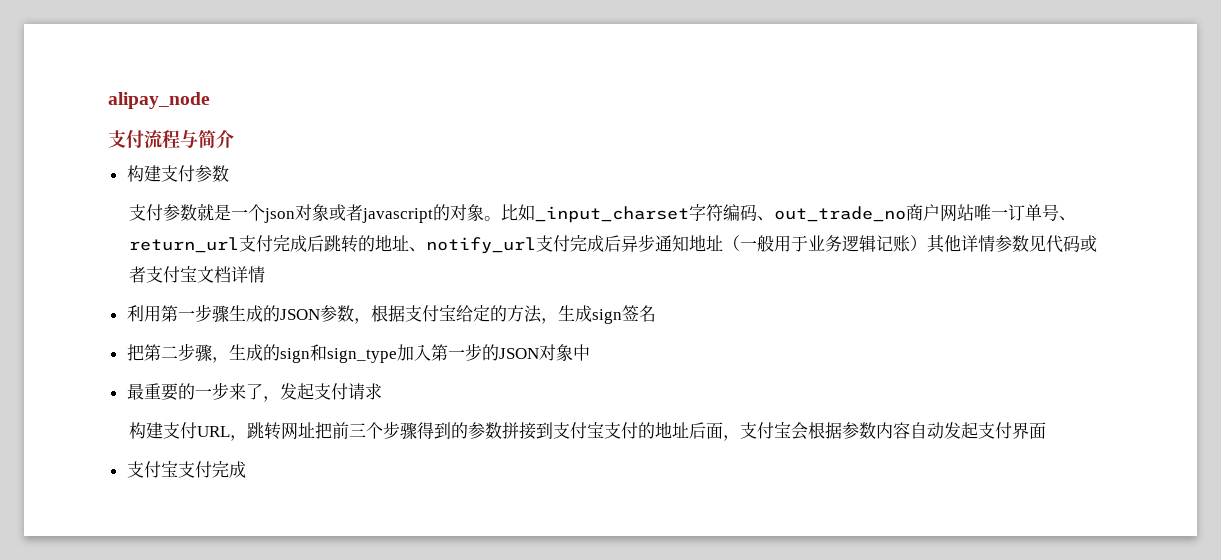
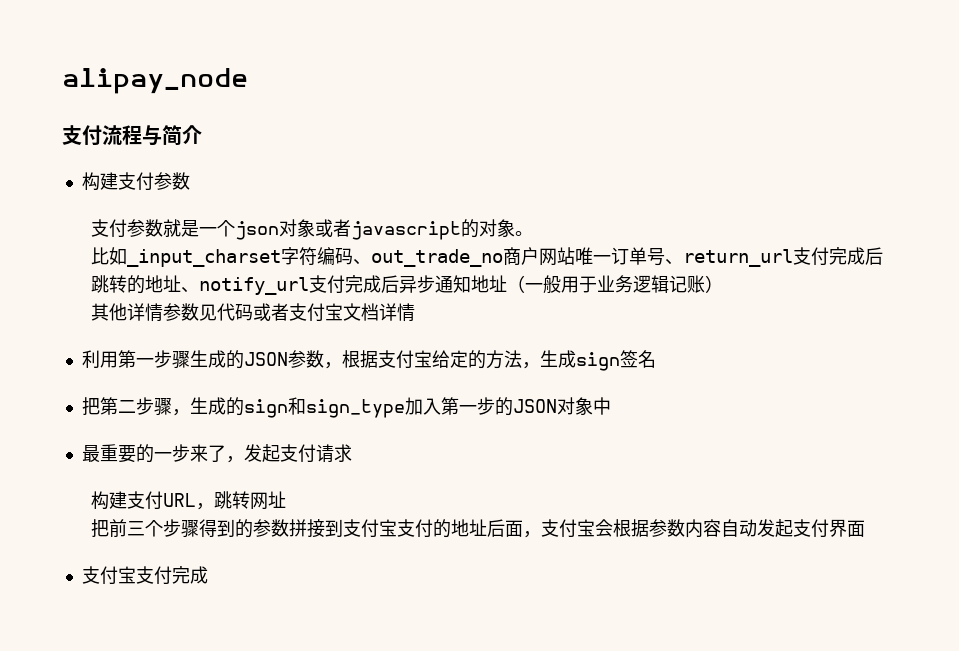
(501, 218) none -> (534, 233) //
(927, 243) none -> (724, 284) //
(315, 430) none -> (287, 499) //

